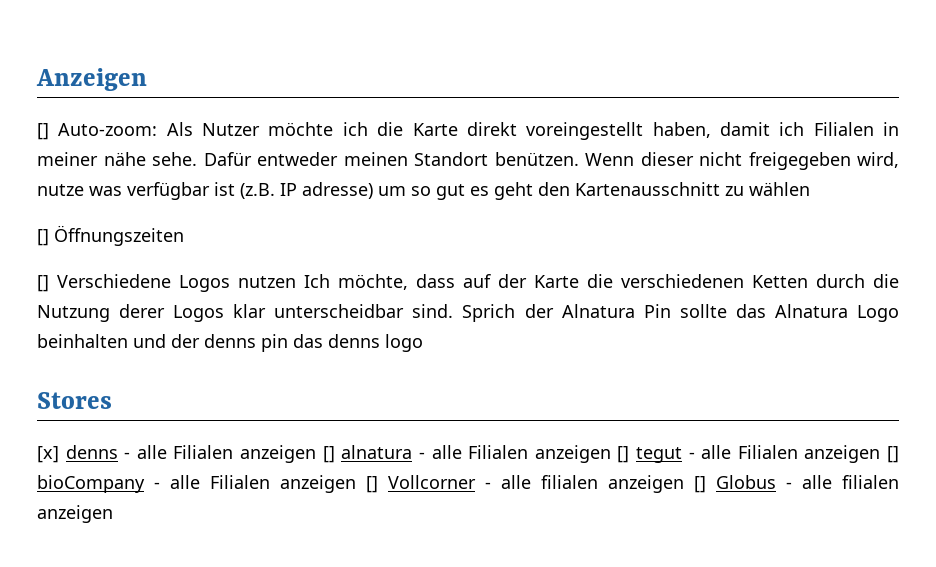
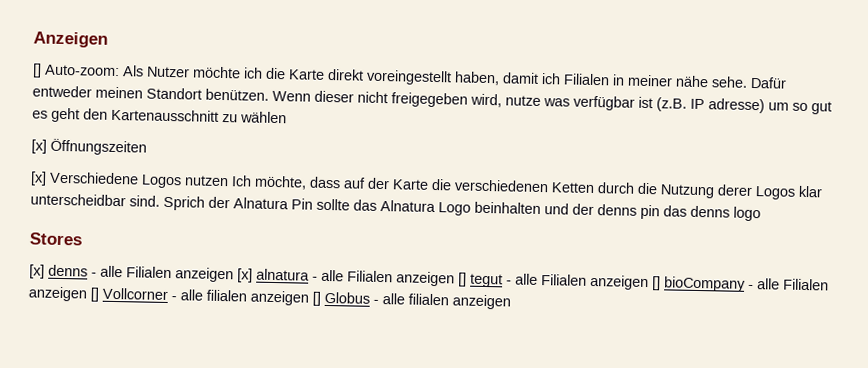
[37,229,49,246] [] -> [31,139,47,154] [x]
[37,275,49,292] [] -> [30,171,47,186] [x]
[322,446,335,463] [] -> [237,268,253,283] [x]

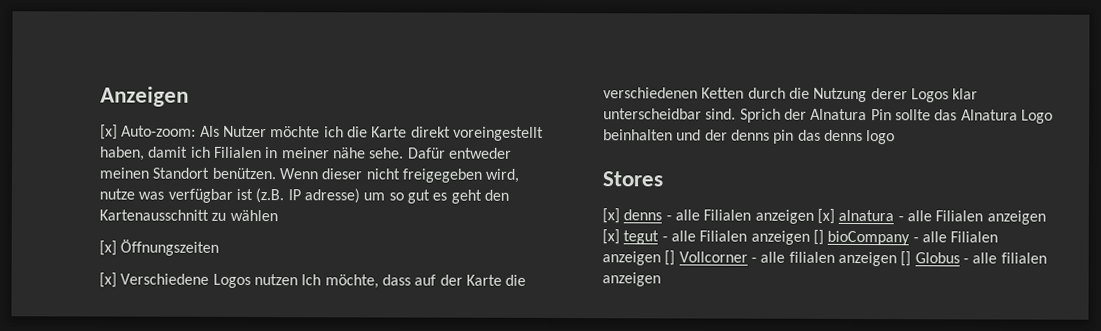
[32,63,42,78] [] -> [100,124,118,140] [x]
[458,272,467,287] [] -> [602,229,620,245] [x]

